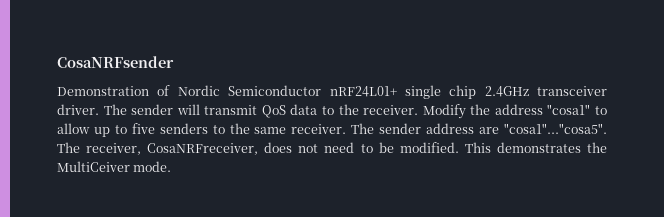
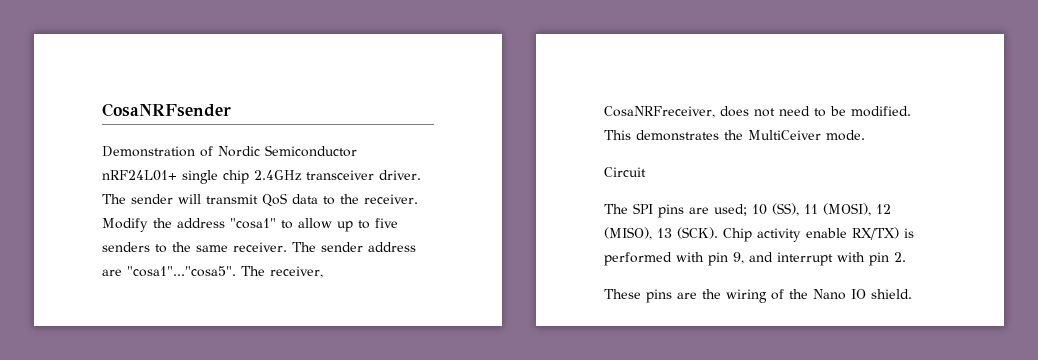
(172, 166) none -> [604,167,646,177] [604,203,891,218] [604,227,914,242] [604,252,906,266] [604,289,912,303] // Circuit // The SPI pins are used; 10 (SS), 11 (MOSI), 12 (MISO), 13 (SCK). Chip activity enable RX/TX) is performed with pin 9, and interrupt with pin 2. // These pins are the wiring of the Nano IO shield.

